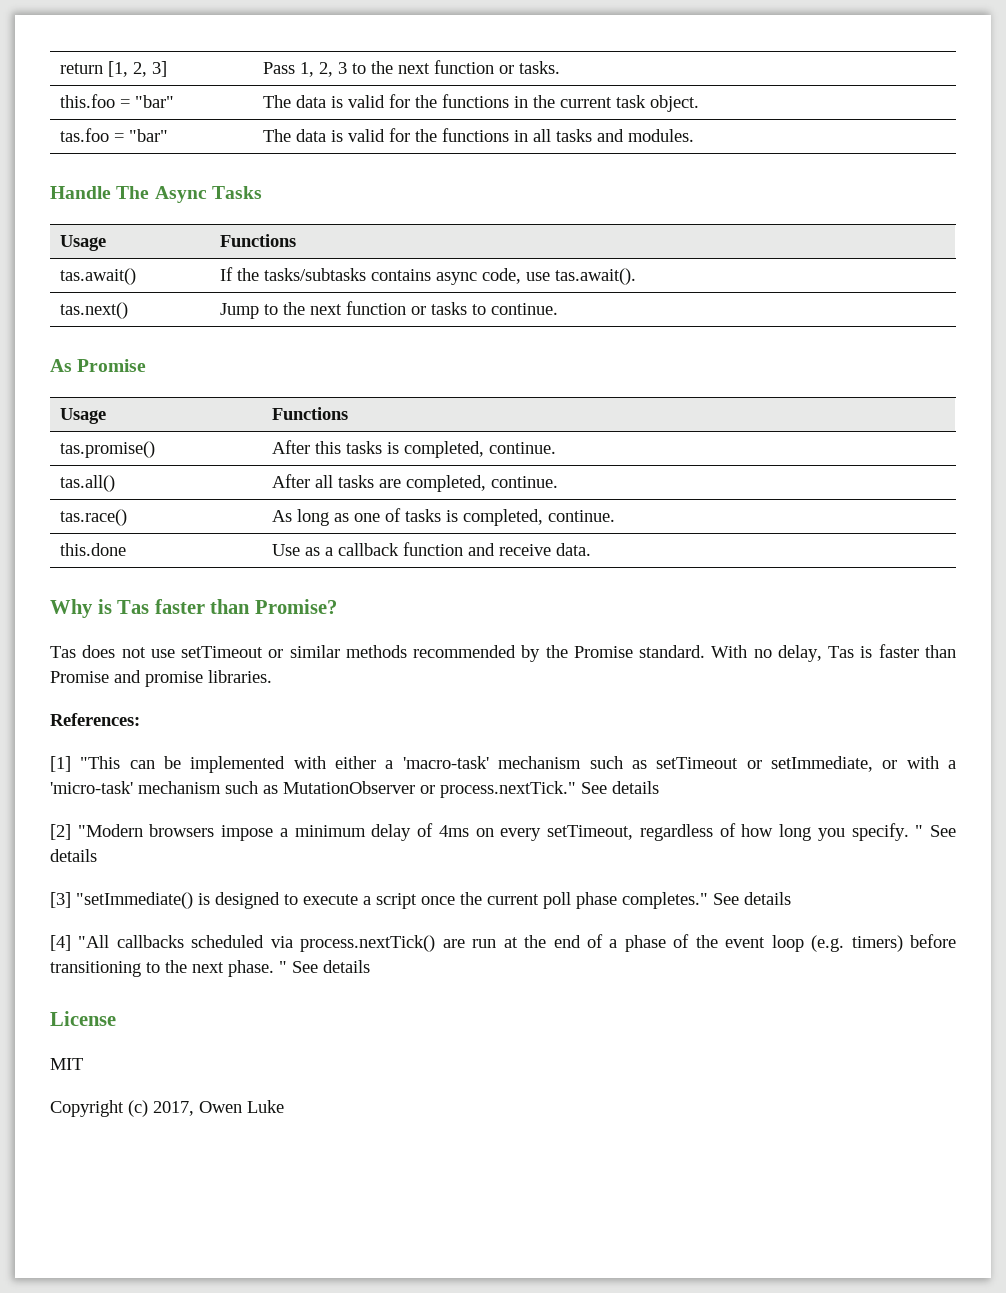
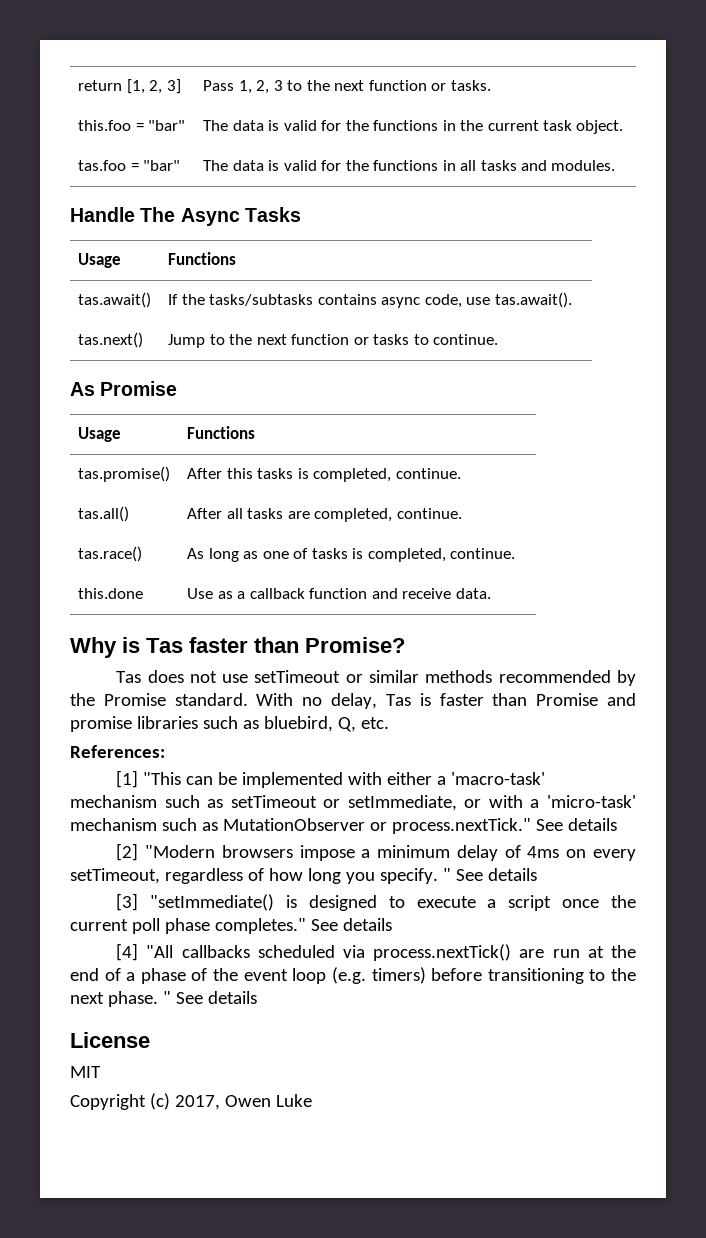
[208,670,272,683] libraries. -> [136,716,389,732] libraries such as bluebird, Q, etc.

